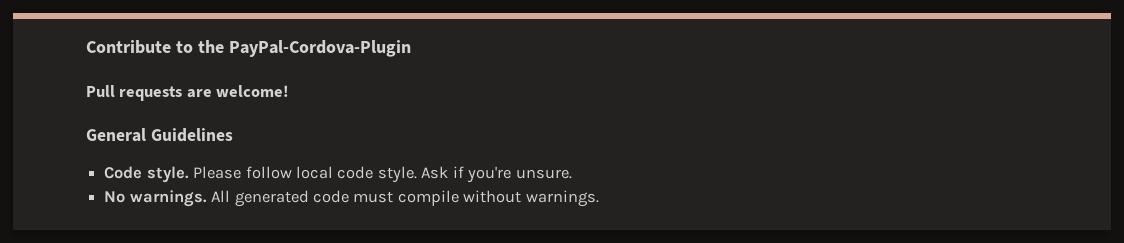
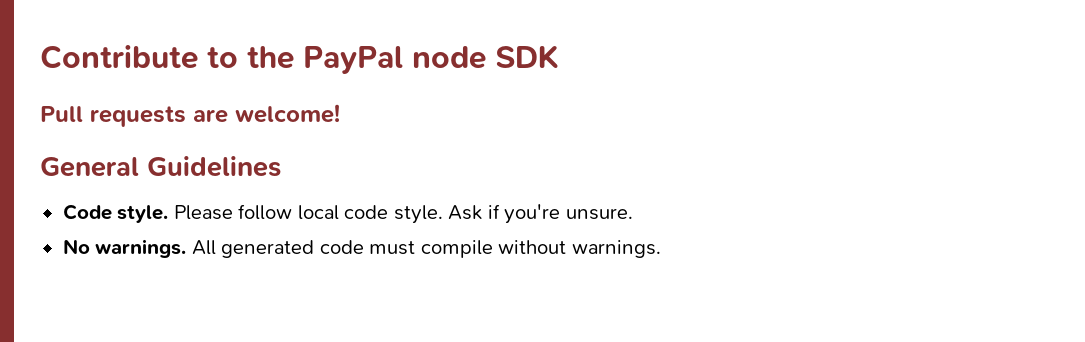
[228,40,411,57] PayPal-Cordova-Plugin -> [303,45,559,74] PayPal node SDK

